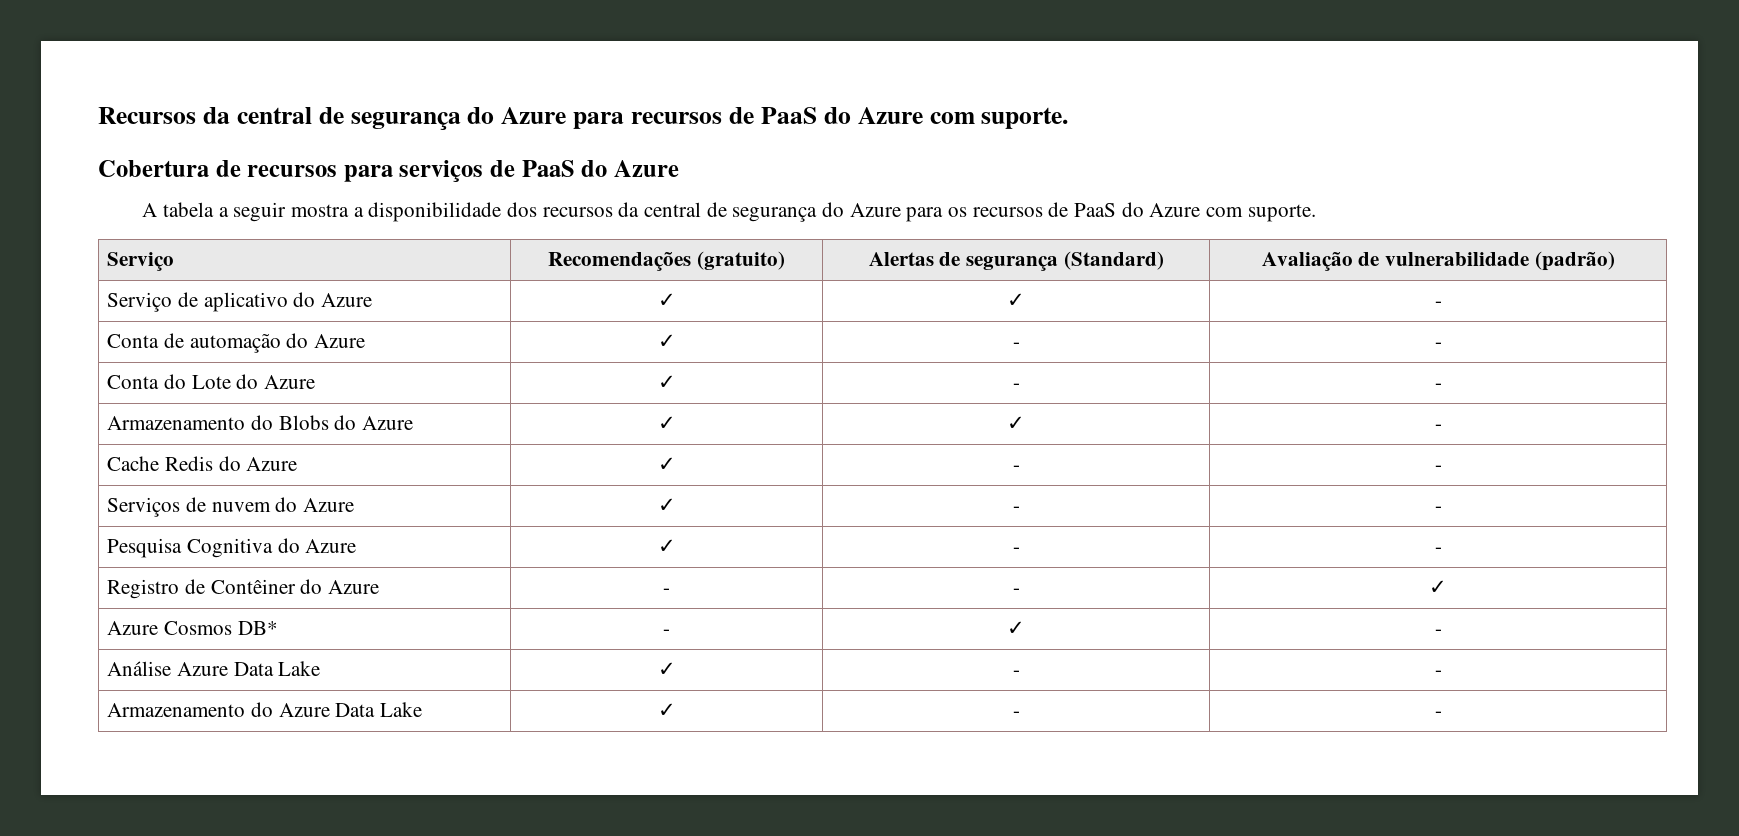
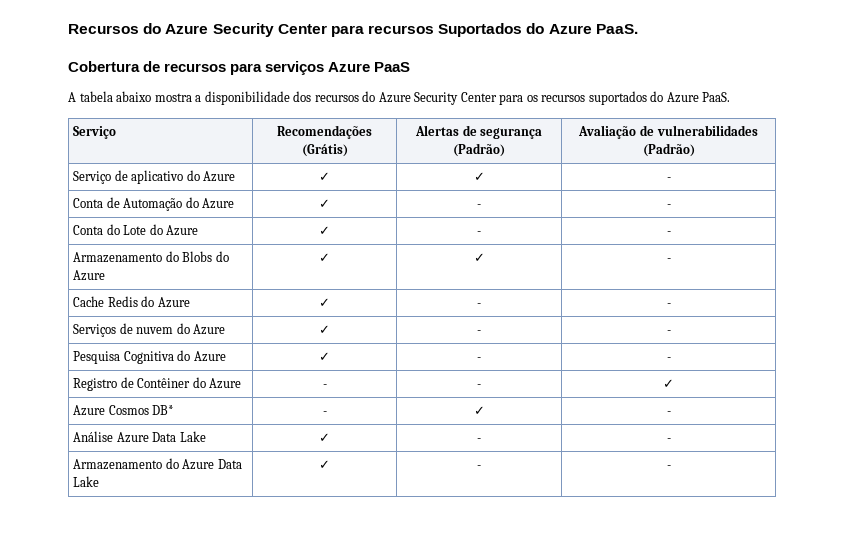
[202,107,1069,130] da central de segurança do Azure para recursos de PaaS do Azure com suporte. -> [143,23,638,37] do Azure Security Center para recursos Suportados do Azure PaaS.
[490,160,679,177] de PaaS do Azure -> [328,62,411,72] Azure PaaS
[218,202,287,222] a seguir -> [116,91,152,102] abaixo
[618,202,1316,222] da central de segurança do Azure para os recursos de PaaS do Azure com suporte. -> [362,91,731,105] do Azure Security Center para os recursos suportados do Azure PaaS.
[696,251,785,270] (gratuito) -> [301,144,348,157] (Grátis)
[1063,251,1164,270] (Standard) -> [453,143,505,157] (Padrão)
[1384,251,1615,271] vulnerabilidade (padrão) -> [656,125,758,136] [642,143,695,157] vulnerabilidades (Padrão)
[189,333,281,353] automação -> [123,198,183,211] Automação

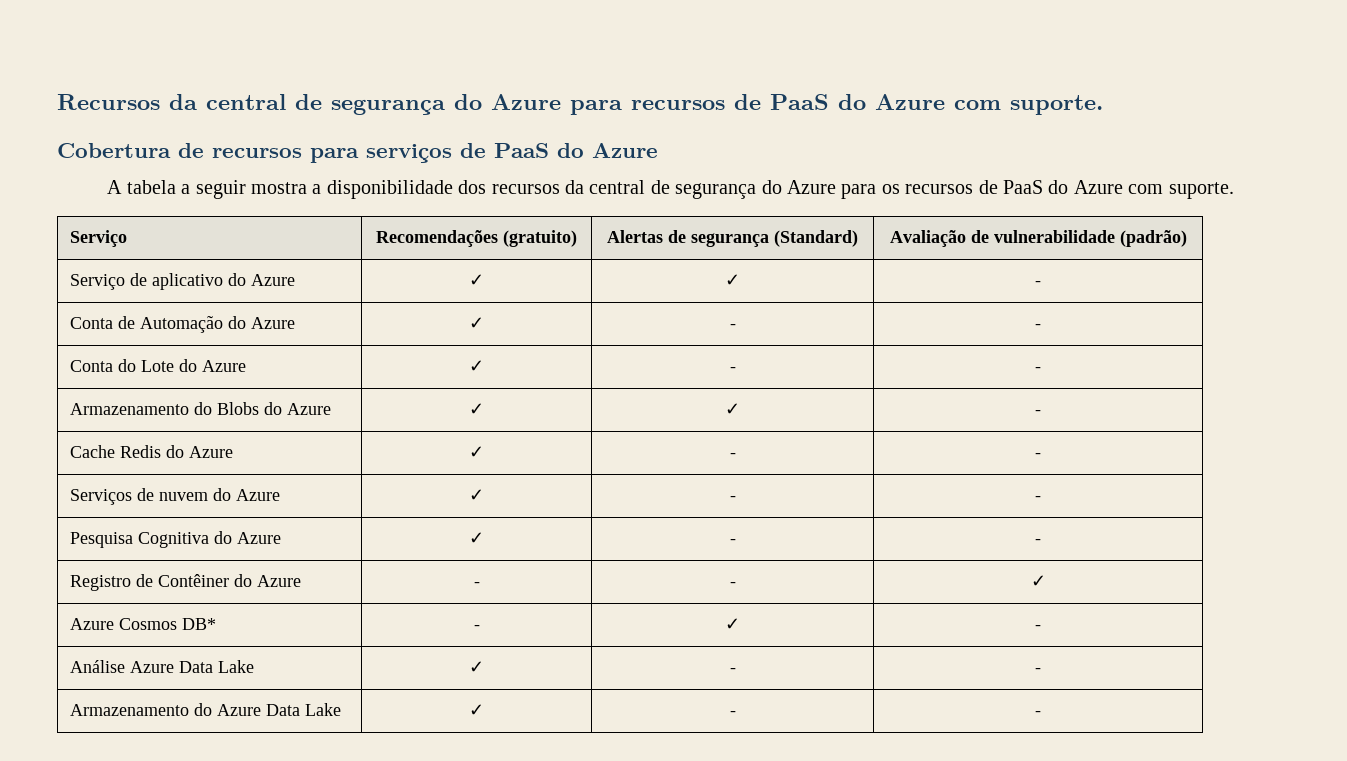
[143,23,638,37] do Azure Security Center para recursos Suportados do Azure PaaS. -> [169,94,1103,115] da central de segurança do Azure para recursos de PaaS do Azure com suporte.
[328,62,411,72] Azure PaaS -> [460,143,658,158] de PaaS do Azure
[116,91,152,102] abaixo -> [181,180,246,199] a seguir
[362,91,731,105] do Azure Security Center para os recursos suportados do Azure PaaS. -> [565,180,1234,199] da central de segurança do Azure para os recursos de PaaS do Azure com suporte.
[301,144,348,157] (Grátis) -> [503,230,577,247] (gratuito)
[453,143,505,157] (Padrão) -> [773,230,858,247] (Standard)
[656,125,758,136] [642,143,695,157] vulnerabilidades (Padrão) -> [993,230,1187,247] vulnerabilidade (padrão)

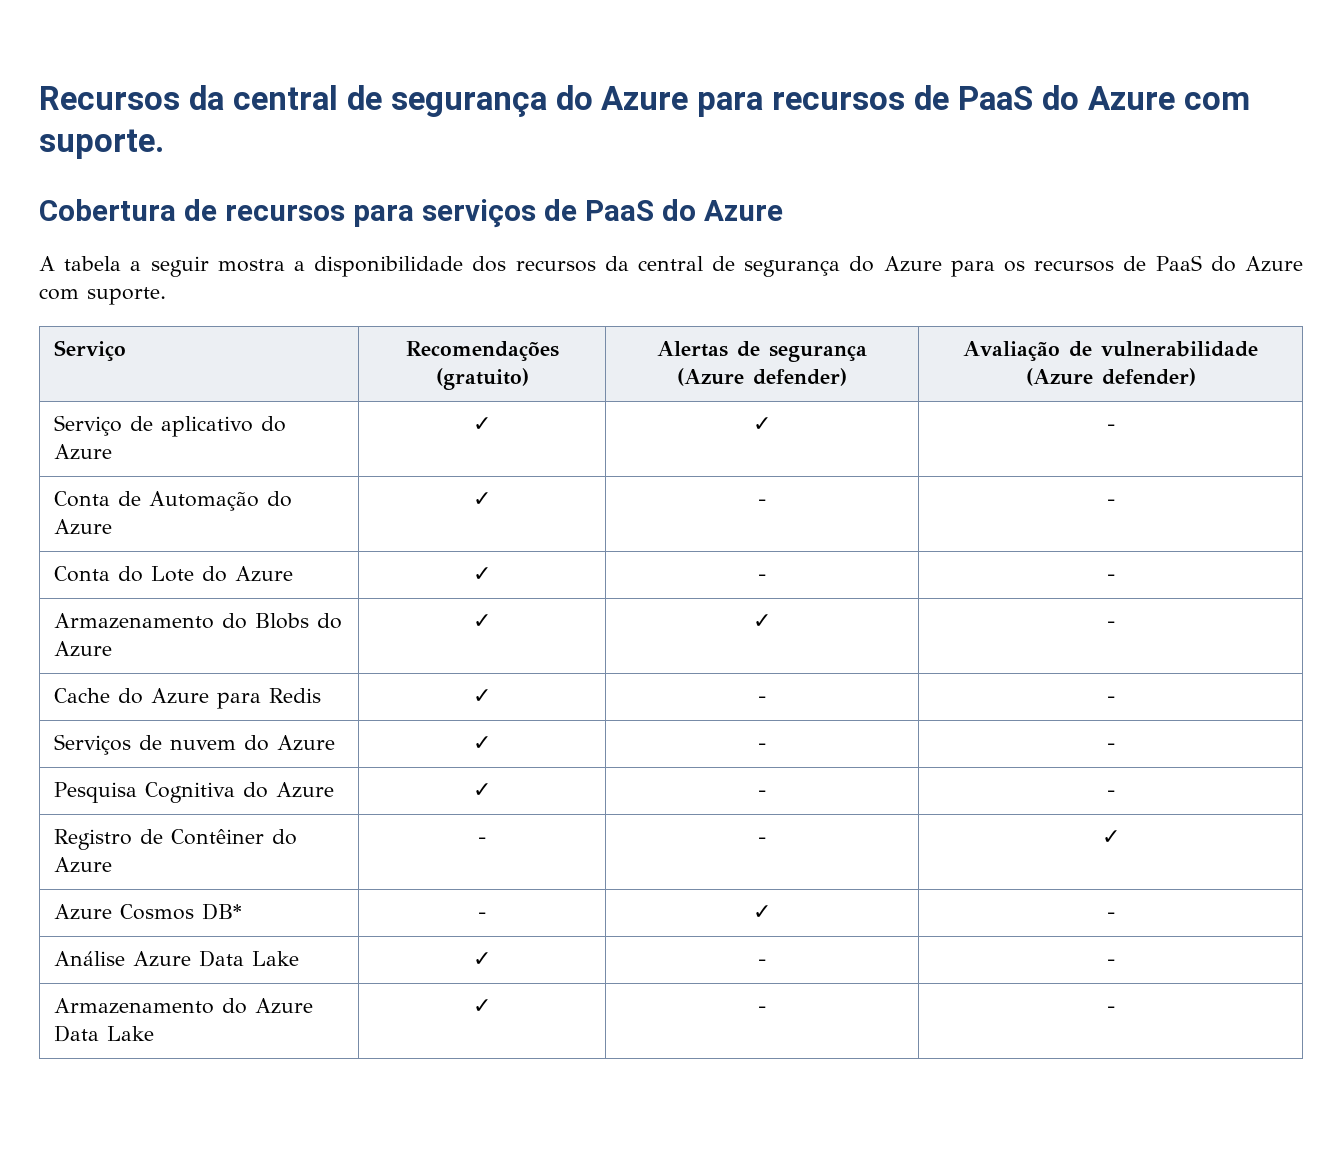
[773,230,858,247] (Standard) -> [677,368,847,386] (Azure defender)
[1119,230,1187,247] (padrão) -> [1025,368,1196,386] (Azure defender)
[120,445,234,458] Redis do Azure -> [117,688,321,709] do Azure para Redis

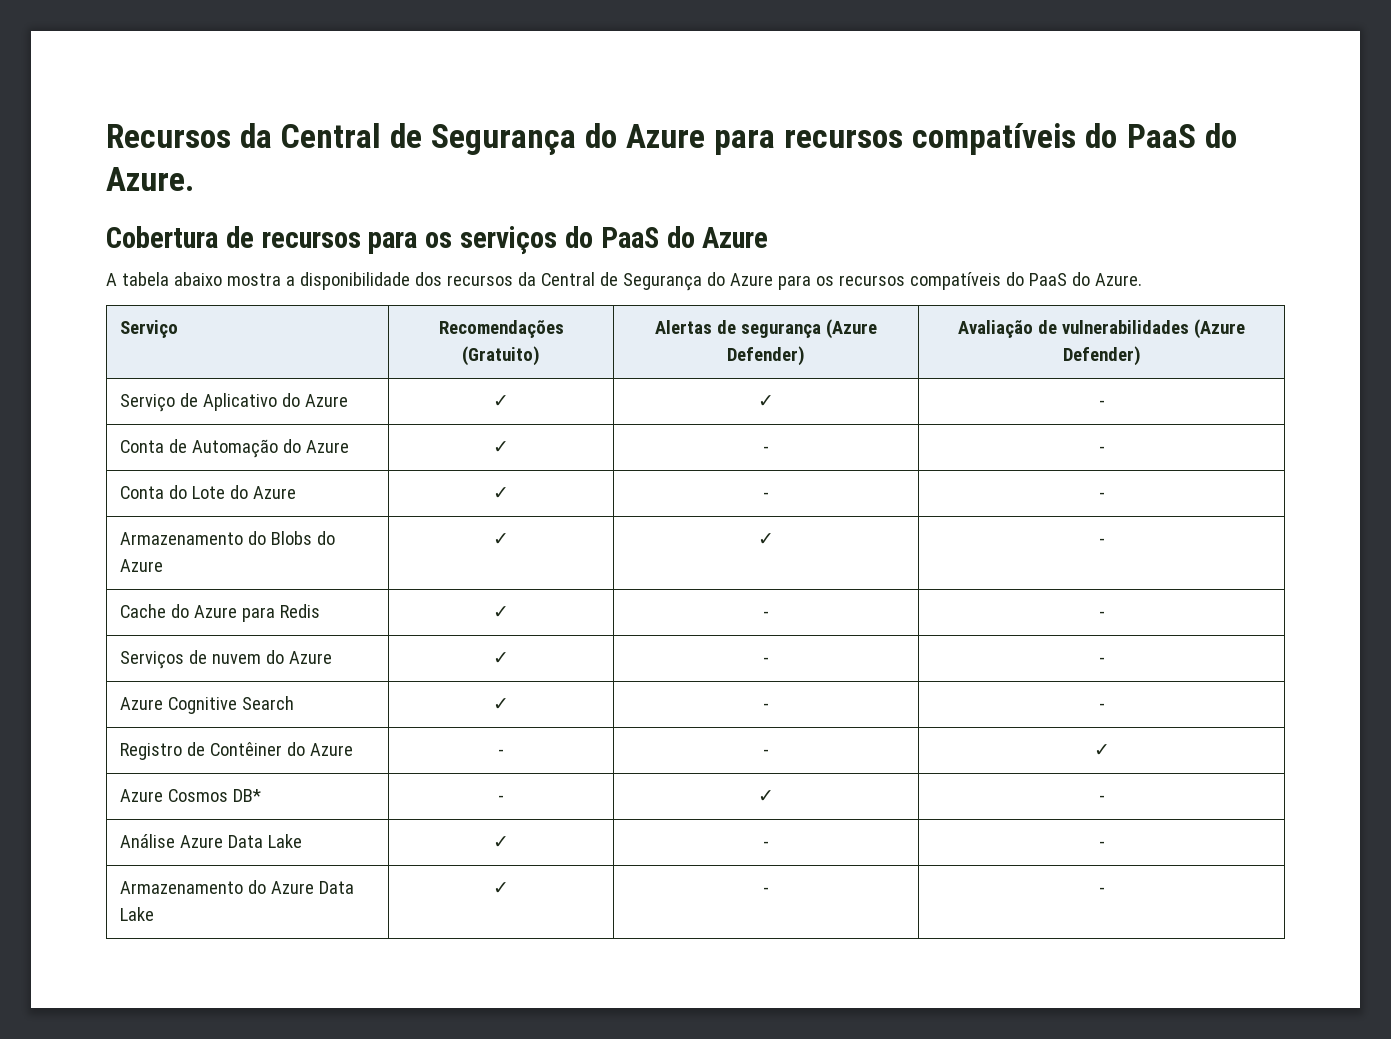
[232,85,547,117] central de segurança -> [281,123,577,155] Central de Segurança
[914,85,1250,110] [39,129,164,159] de PaaS do Azure com suporte. -> [912,123,1237,155] [106,167,194,191] compatíveis do PaaS do Azure.
[421,199,577,228] serviços de -> [425,226,593,255] os serviços do
[130,256,209,277] a seguir -> [173,272,222,286] abaixo
[637,256,841,277] central de segurança -> [540,272,702,291] Central de Segurança
[1123,255,1303,272] [39,287,166,305] de PaaS do Azure com suporte. -> [909,272,1142,290] compatíveis do PaaS do Azure.
[435,368,529,390] (gratuito) -> [462,346,540,366] (Gratuito)
[753,368,847,386] defender) -> [727,346,805,366] Defender)
[1100,341,1258,357] [1025,368,1196,386] vulnerabilidade (Azure defender) -> [1061,319,1245,339] [1062,346,1141,366] vulnerabilidades (Azure Defender)
[160,416,253,437] aplicativo -> [203,393,278,411] Aplicativo
[53,782,334,803] Pesquisa Cognitiva do Azure -> [120,696,295,714] Azure Cognitive Search

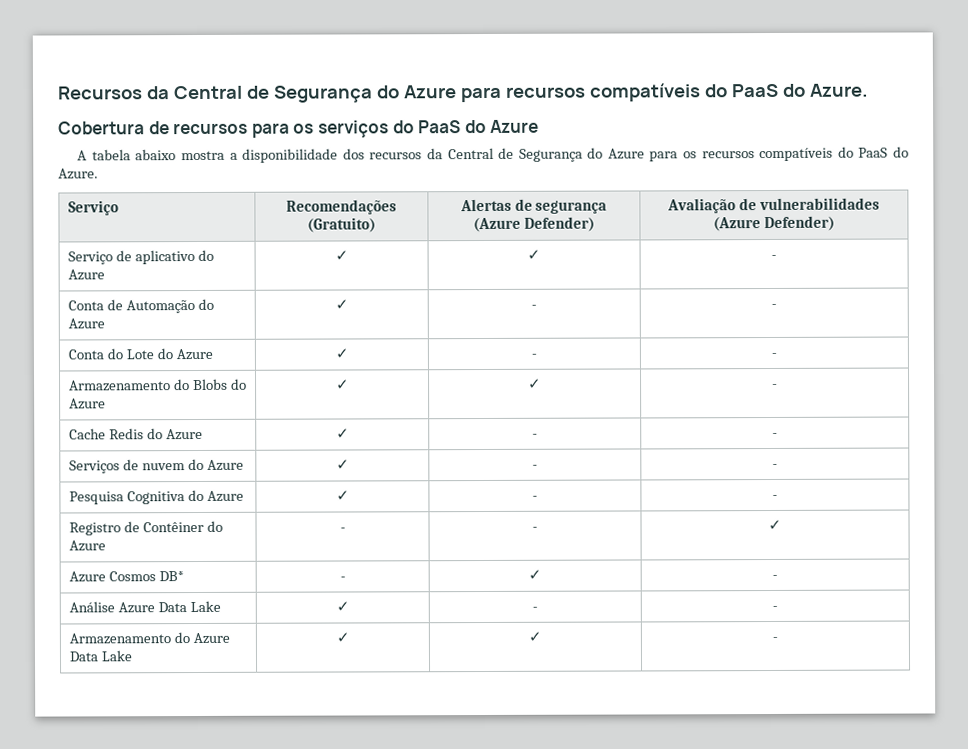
[203,393,278,411] Aplicativo -> [134,250,195,265] aplicativo
[171,604,321,622] do Azure para Redis -> [108,428,203,441] Redis do Azure
[120,696,295,714] Azure Cognitive Search -> [68,489,244,505] Pesquisa Cognitiva do Azure
[763,887,769,894] - -> [528,631,542,642] ✓

